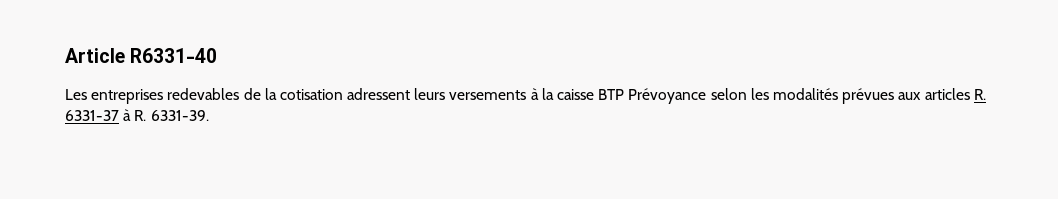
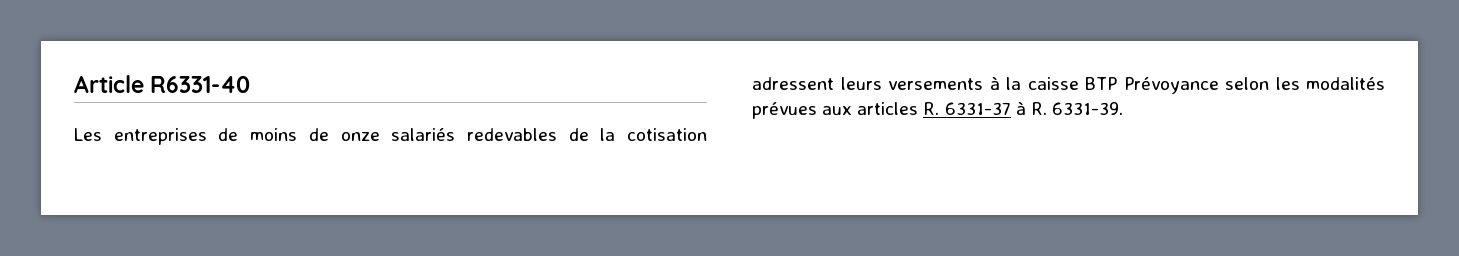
(164, 96) none -> [218,128,456,141] de moins de onze salariés

